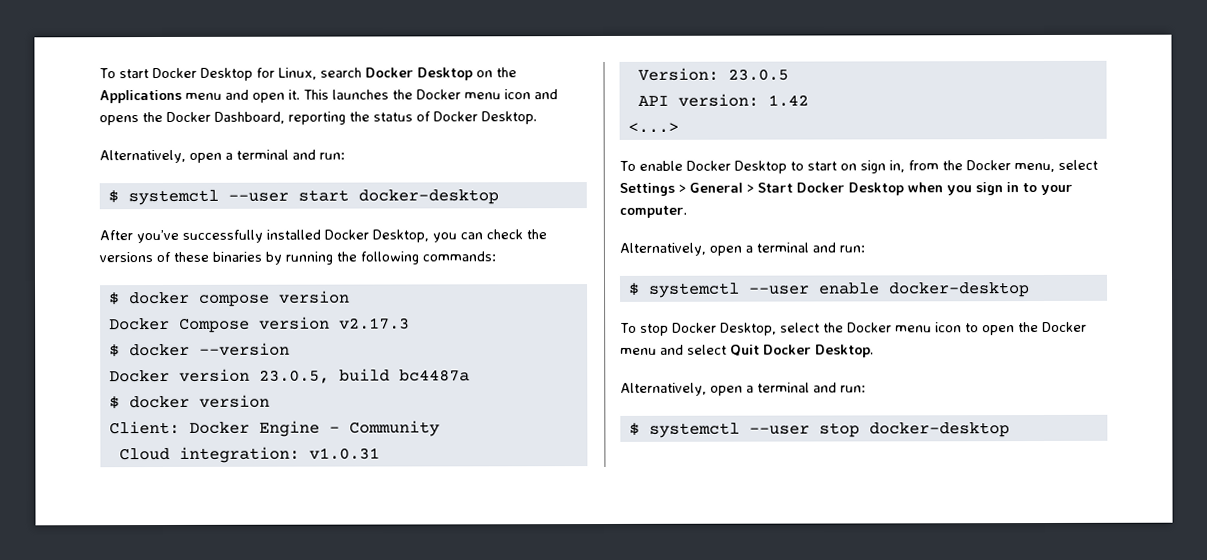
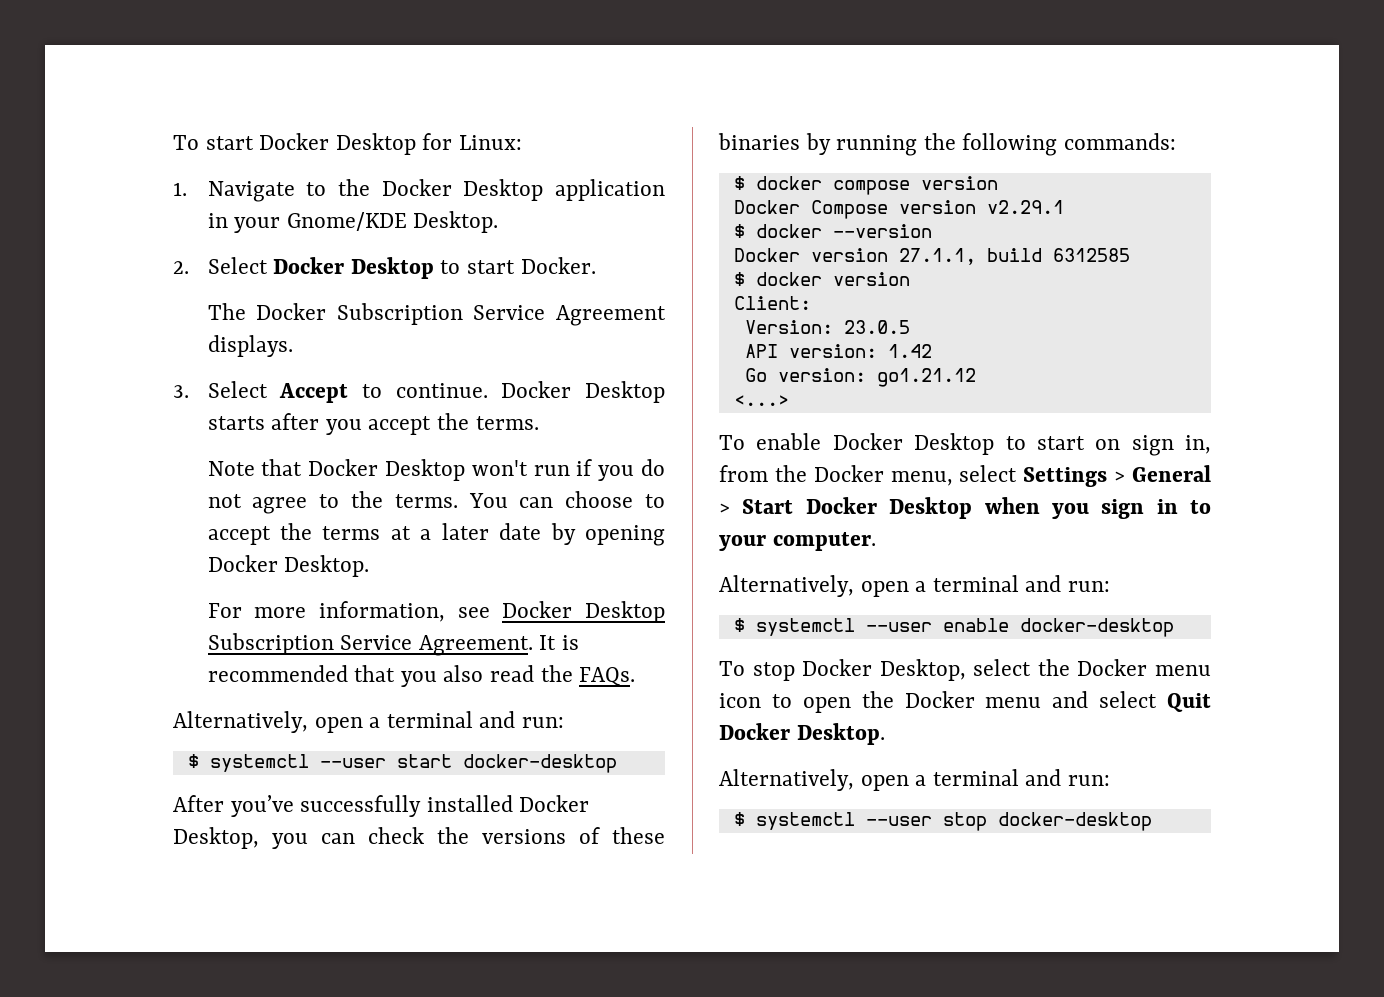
[277,67,517,81] [99,89,558,104] [99,111,537,126] Linux, search Docker Desktop on the Applications menu and open it. This launches the Docker menu icon and opens the Docker Dashboard, reporting the status of Docker Desktop. -> [459,135,523,150] [173,179,665,202] [207,211,499,233] [173,257,596,279] [207,303,666,326] [207,335,293,357] [173,381,665,403] [207,413,539,435] [207,459,665,481] [207,491,665,514] [207,523,665,546] [207,555,370,577] [207,601,665,623] [207,633,580,656] [207,665,636,687] Linux: // 1. Navigate to the Docker Desktop application in your Gnome/KDE Desktop. // 2. Select Docker Desktop to start Docker. // The Docker Subscription Service Agreement displays. // 3. Select Accept to continue. Docker Desktop starts after you accept the terms. // Note that Docker Desktop won't run if you do not agree to the terms. You can choose to accept the terms at a later date by opening Docker Desktop. // For more information, see Docker Desktop Subscription Service Agreement. It is recommended that you also read the FAQs.
[338,317,410,330] v2.17.3 -> [986,200,1064,214] v2.29.1
[258,368,470,384] 23.0.5, build bc4487a -> [898,248,1130,265] 27.1.1, build 6312585
[188,420,440,437] [118,446,380,463] Docker Engine - Community // Cloud integration: v1.0.31 -> (811, 303) none
(809, 100) none -> [744,368,976,387] // Go version: go1.21.12

